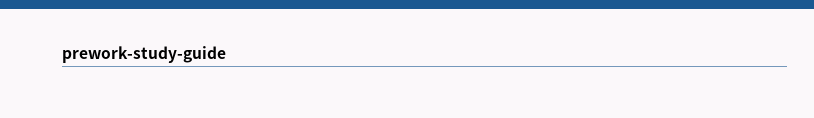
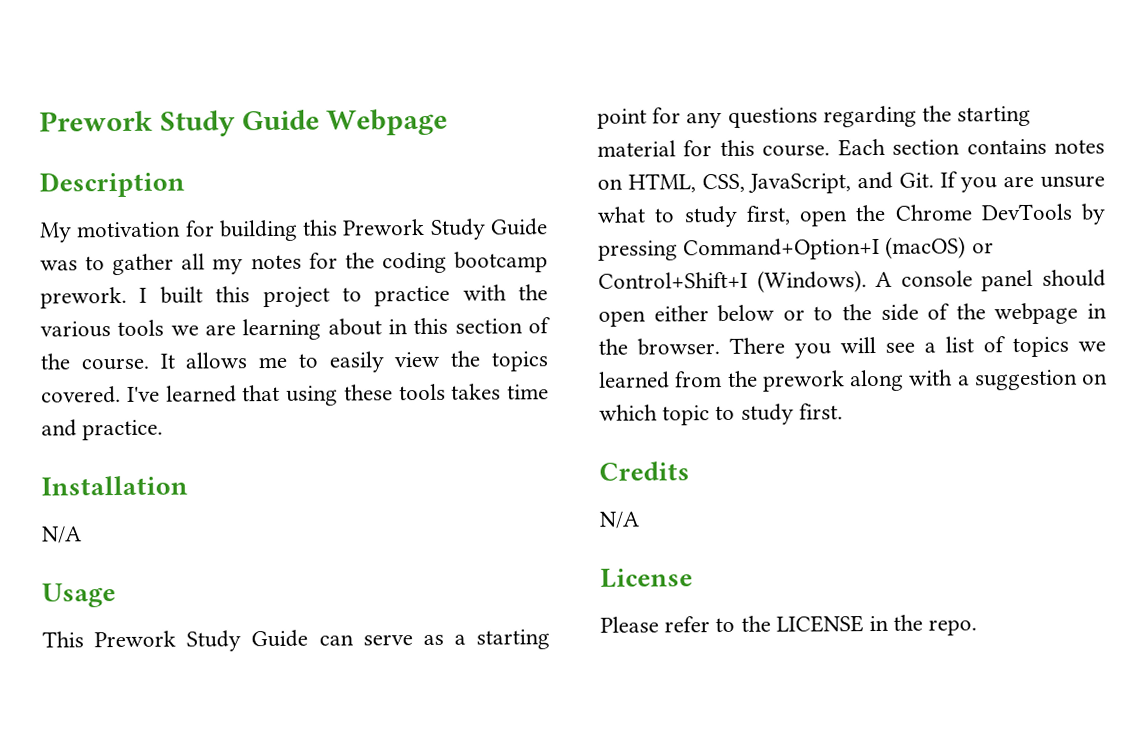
[62,46,226,63] prework-study-guide -> [39,108,449,137] [39,171,185,198] [39,218,548,243] [40,251,548,276] [40,284,548,309] [40,317,551,341] [40,350,548,373] [41,383,549,406] [41,419,164,441] [41,475,188,496] [41,526,82,544] [42,583,116,608] [42,629,550,652] [597,105,1032,129] [597,138,1105,157] [597,171,1105,194] [597,203,1106,228] [598,236,994,261] [598,269,1106,293] [598,302,1107,327] [598,336,1106,359] [598,369,1108,392] [599,403,843,426] [599,461,690,481] [599,511,640,529] [600,568,693,588] [600,614,978,636] Prework Study Guide Webpage // Description // My motivation for building this Prework Study Guide was to gather all my notes for the coding bootcamp prework. I built this project to practice with the various tools we are learning about in this section of the course. It allows me to easily view the topics covered. I've learned that using these tools takes time and practice. // Installation // N/A // Usage // This Prework Study Guide can serve as a starting point for any questions regarding the starting material for this course. Each section contains notes on HTML, CSS, JavaScript, and Git. If you are unsure what to study first, open the Chrome DevTools by pressing Command+Option+I (macOS) or Control+Shift+I (Windows). A console panel should open either below or to the side of the webpage in the browser. There you will see a list of topics we learned from the prework along with a suggestion on which topic to study first. // Credits // N/A // License // Please refer to the LICENSE in the repo.

